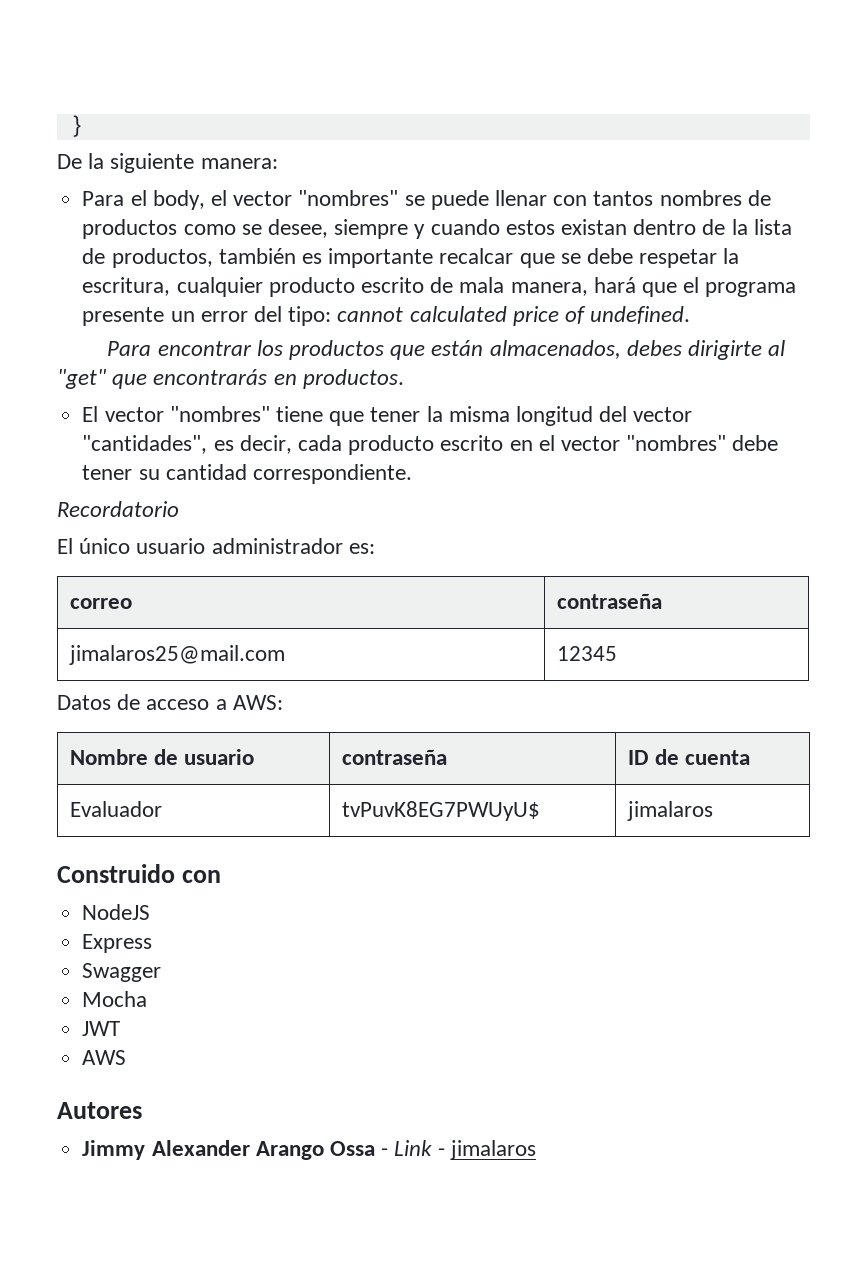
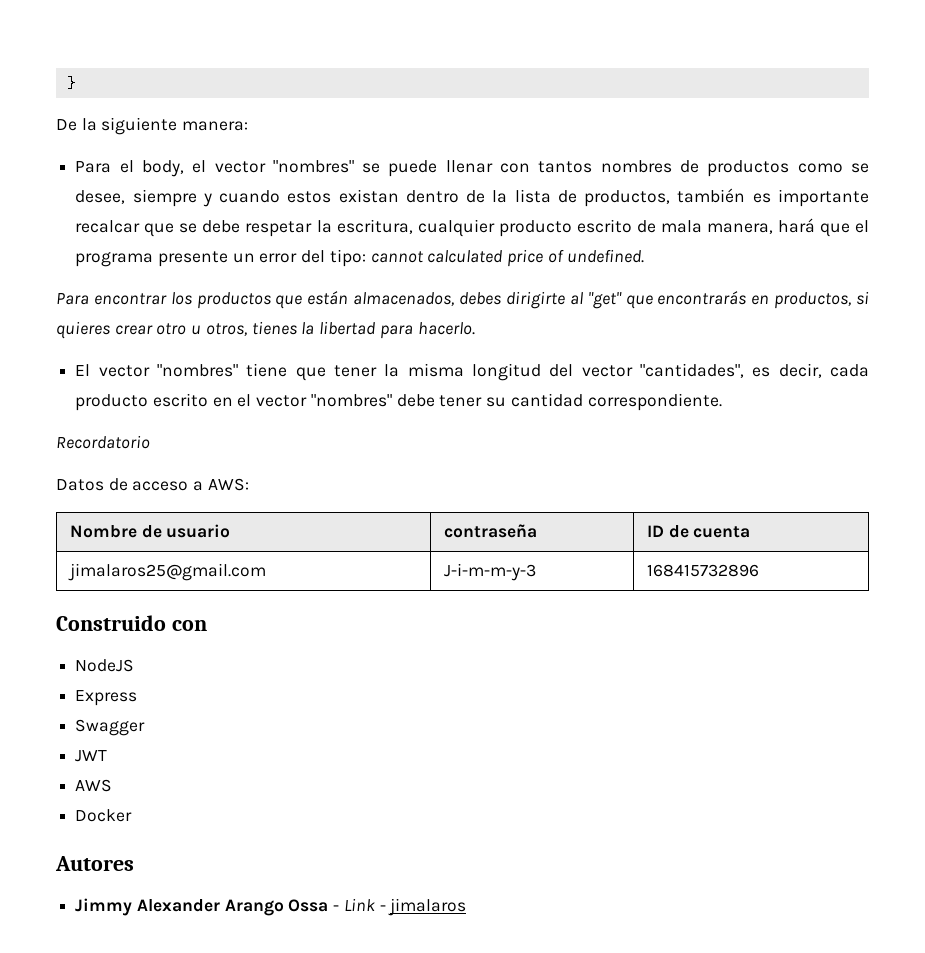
[302,369,404,389] productos. -> [774,291,870,309] [56,321,475,339] productos, si quieres crear otro u otros, tienes la libertad para hacerlo.
[57,538,375,554] [69,598,132,609] [556,593,662,609] [68,645,285,665] [556,646,617,661] // El único usuario administrador es: // correo | contraseña // jimalaros25@mail.com | 12345 -> (150, 442) none
[69,801,162,817] [341,801,540,821] [626,801,713,821] Evaluador | tvPuvK8EG7PWUyU$ | jimalaros -> [67,563,266,581] [443,563,536,581] [646,564,759,577] jimalaros25@gmail.com | J-i-m-m-y-3 | 168415732896
[82,991,148,1007] // Mocha -> (146, 727) none
(127, 1057) none -> [75,809,133,822] // Docker

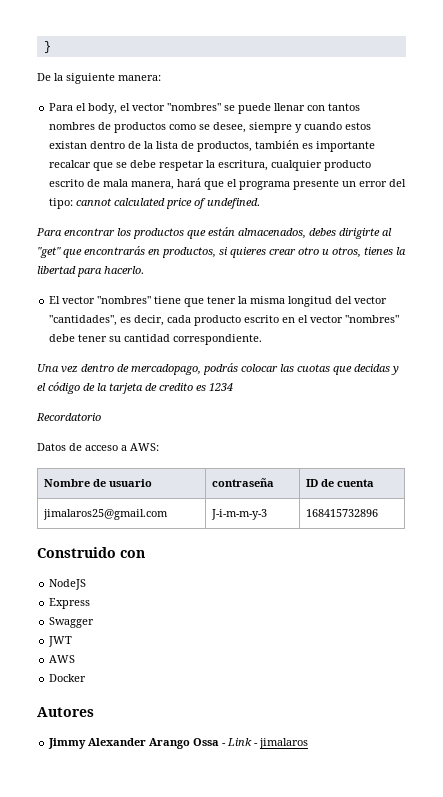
(722, 402) none -> [37,363,399,375] [37,382,233,394] // Una vez dentro de mercadopago, podrás colocar las cuotas que decidas y el código de la tarjeta de credito es 1234

